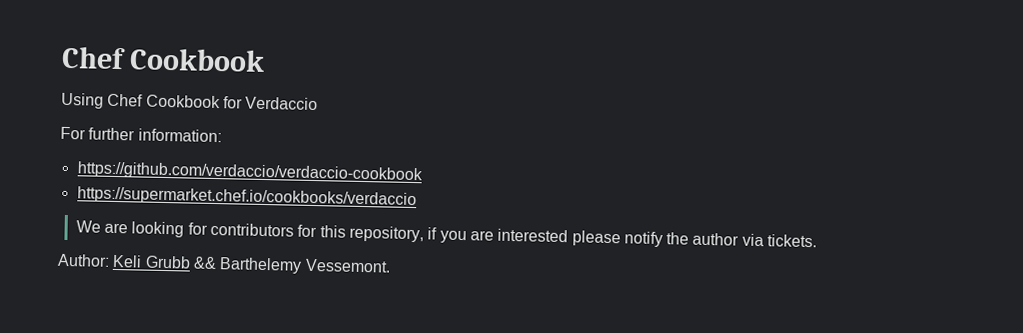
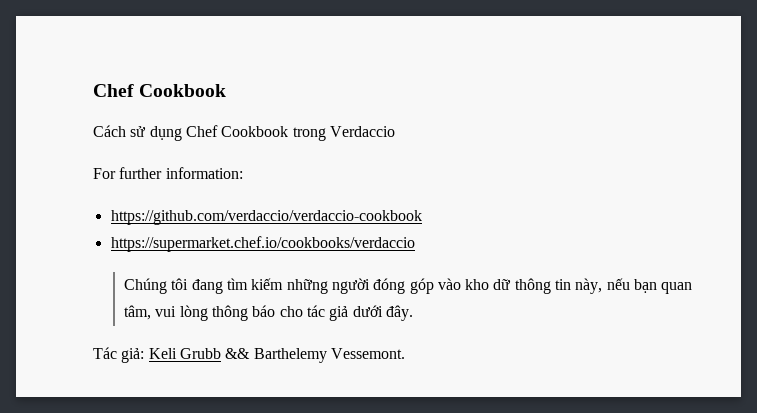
[61,92,243,109] Using Chef Cookbook for -> [93,125,326,141] Cách sử dụng Chef Cookbook trong
[75,220,818,248] [57,253,110,267] We are looking for contributors for this repository, if you are interested please notify the author via tickets. // Author: -> [123,278,693,294] [123,305,413,321] [93,347,145,363] Chúng tôi đang tìm kiếm những người đóng góp vào kho dữ thông tin này, nếu bạn quan tâm, vui lòng thông báo cho tác giả dưới đây. // Tác giả:

